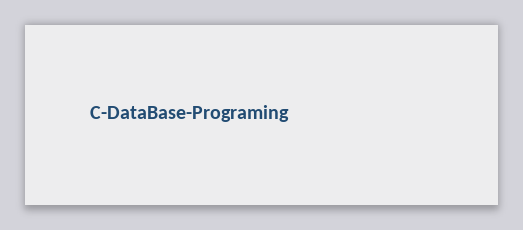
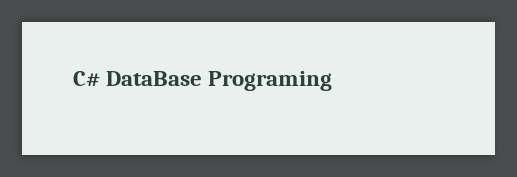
[90,105,289,122] C-DataBase-Programing -> [73,71,333,91] C# DataBase Programing

